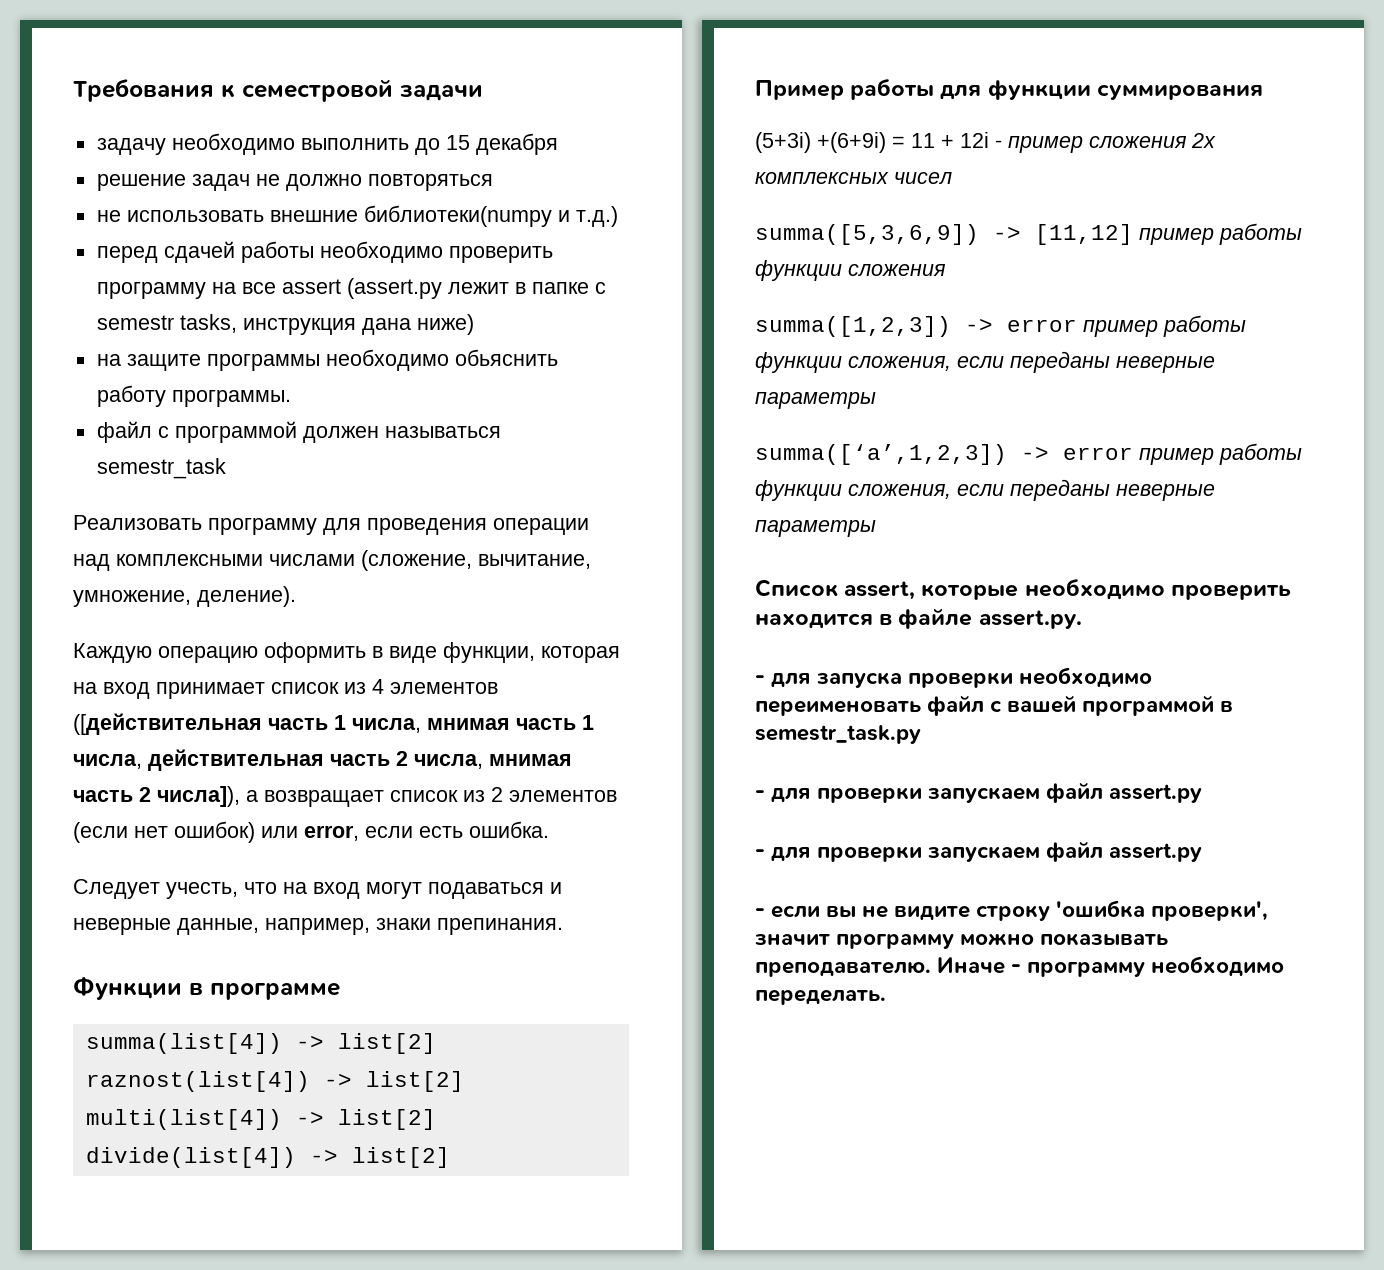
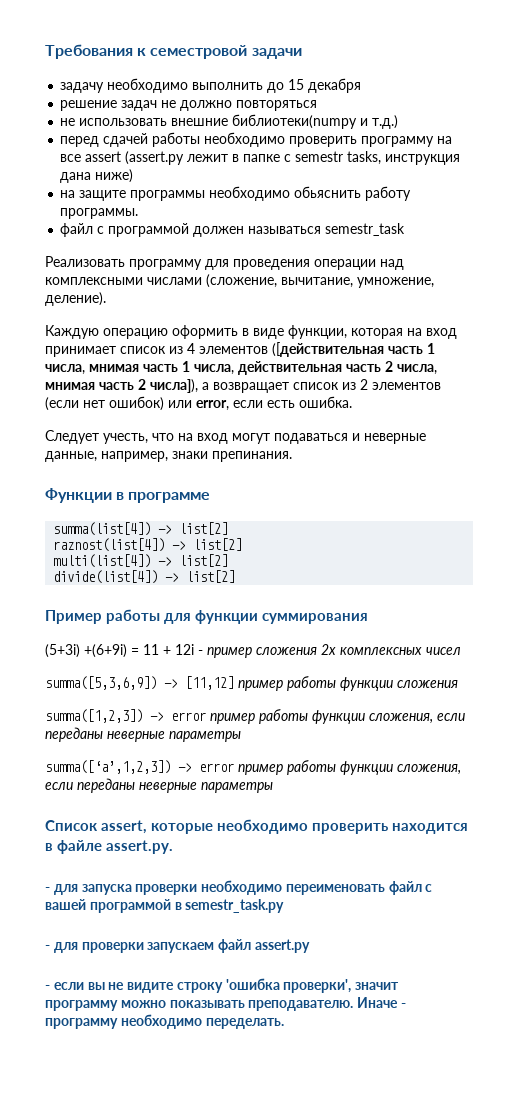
[755,841,1202,862] // - для проверки запускаем файл assert.py -> (310, 946) none

